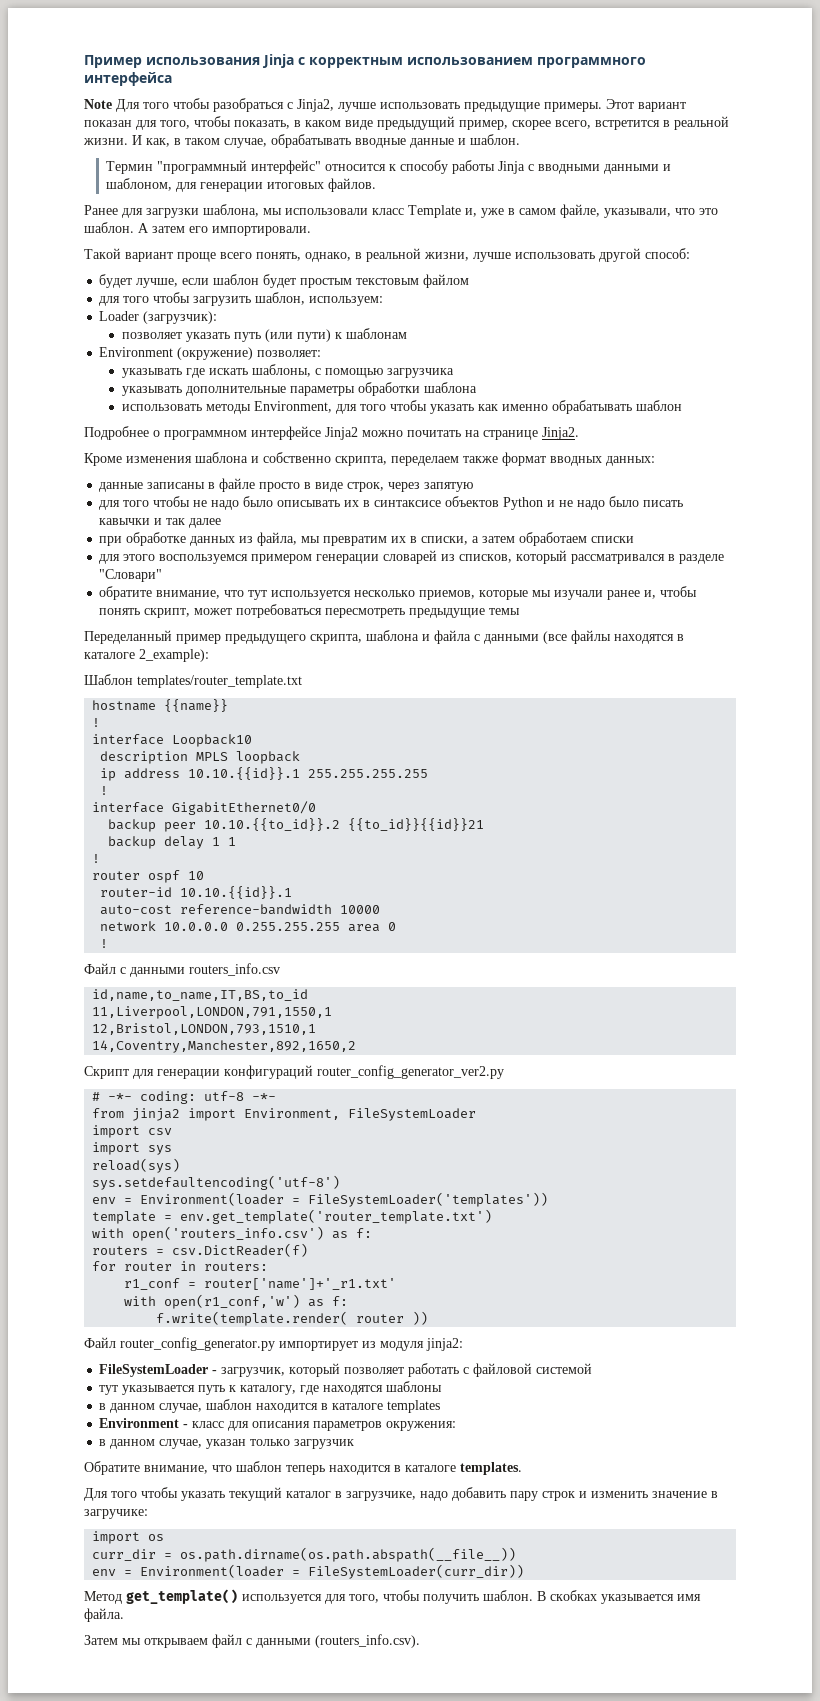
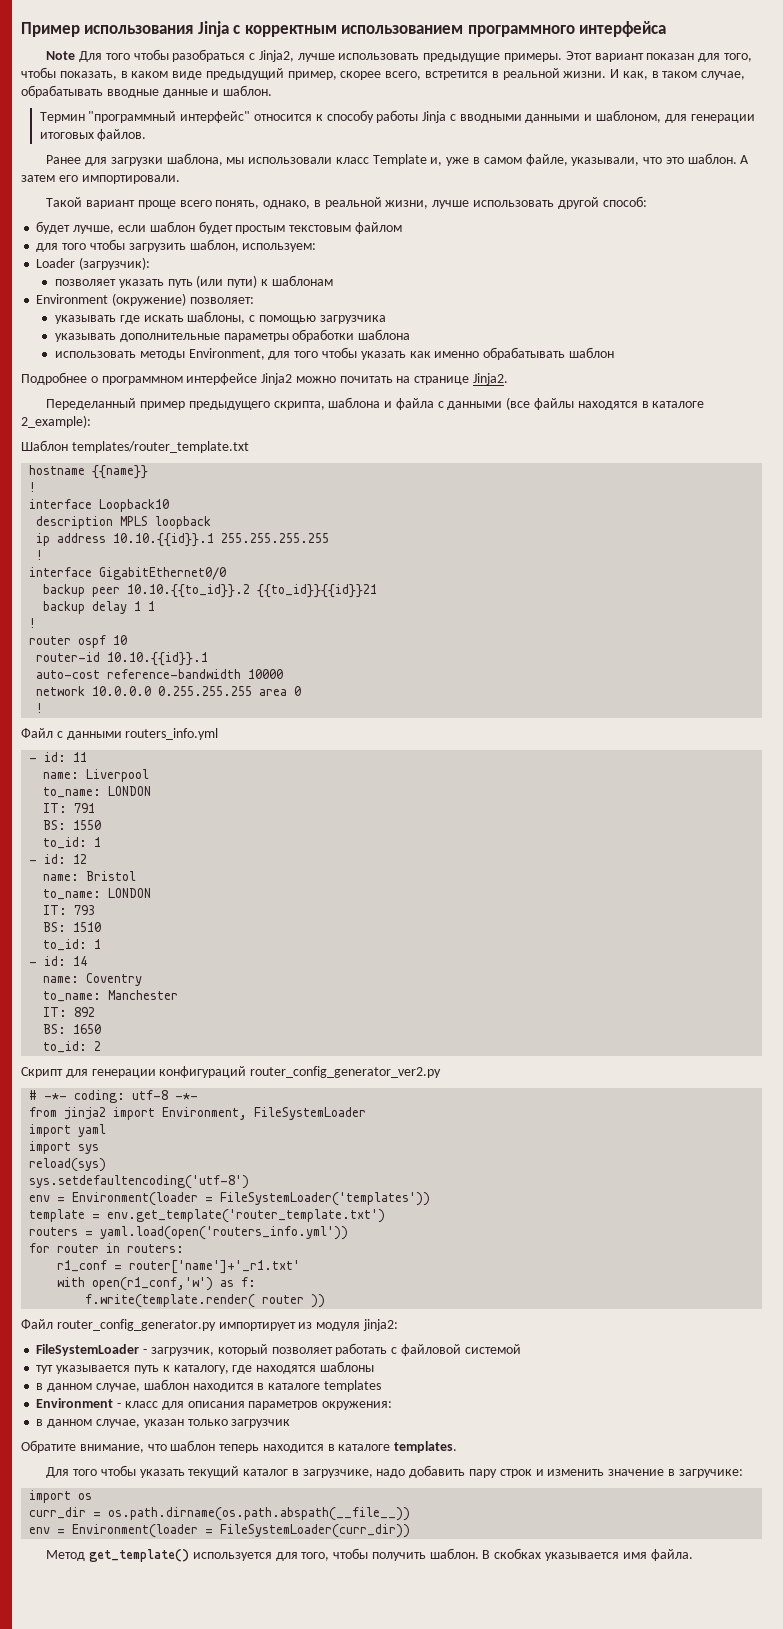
[84,452,655,466] [99,478,474,492] [99,496,684,510] [99,518,222,528] [99,532,635,546] [99,550,725,564] [99,569,163,582] [99,586,698,600] [99,604,521,618] // Кроме изменения шаблона и собственно скрипта, переделаем также формат вводных данных: // данные записаны в файле просто в виде строк, через запятую // для того чтобы не надо было описывать их в синтаксисе объектов Python и не надо было писать кавычки и так далее // при обработке данных из файла, мы превратим их в списки, а затем обработаем списки // для этого воспользуемся примером генерации словарей из списков, который рассматривался в разделе "Словари" // обратите внимание, что тут используется несколько приемов, которые мы изучали ранее и, чтобы понять скрипт, может потребоваться пересмотреть предыдущие темы -> (509, 379) none
[189,963,280,976] [92,989,309,1001] [92,1006,333,1019] [92,1023,317,1035] [92,1040,357,1053] routers_info.csv // id,name,to_name,IT,BS,to_id // 11,Liverpool,LONDON,791,1550,1 // 12,Bristol,LONDON,793,1510,1 // 14,Coventry,Manchester,892,1650,2 -> [125,728,219,740] [29,752,88,762] [43,769,150,782] [43,786,152,798] [43,803,96,813] [43,820,102,830] [43,837,102,849] [29,854,88,864] [43,871,137,881] [43,888,152,900] [43,905,96,915] [43,922,102,932] [43,939,102,951] [29,956,88,966] [43,973,143,986] [43,990,179,1002] [43,1007,96,1017] [43,1024,102,1034] [43,1041,102,1053] routers_info.yml // - id: 11 // name: Liverpool // to_name: LONDON // IT: 791 // BS: 1550 // to_id: 1 // - id: 12 // name: Bristol // to_name: LONDON // IT: 793 // BS: 1510 // to_id: 1 // - id: 14 // name: Coventry // to_name: Manchester // IT: 892 // BS: 1650 // to_id: 2
[148,1128,173,1135] csv -> [78,1124,107,1137] yaml
[92,1226,373,1241] // with open('routers_info.csv') as f: -> (386, 1216) none
[172,1243,309,1257] csv.DictReader(f) -> [100,1226,349,1240] yaml.load(open('routers_info.yml'))
[84,1634,420,1648] // Затем мы открываем файл с данными (routers_info.csv). -> (693, 1555) none

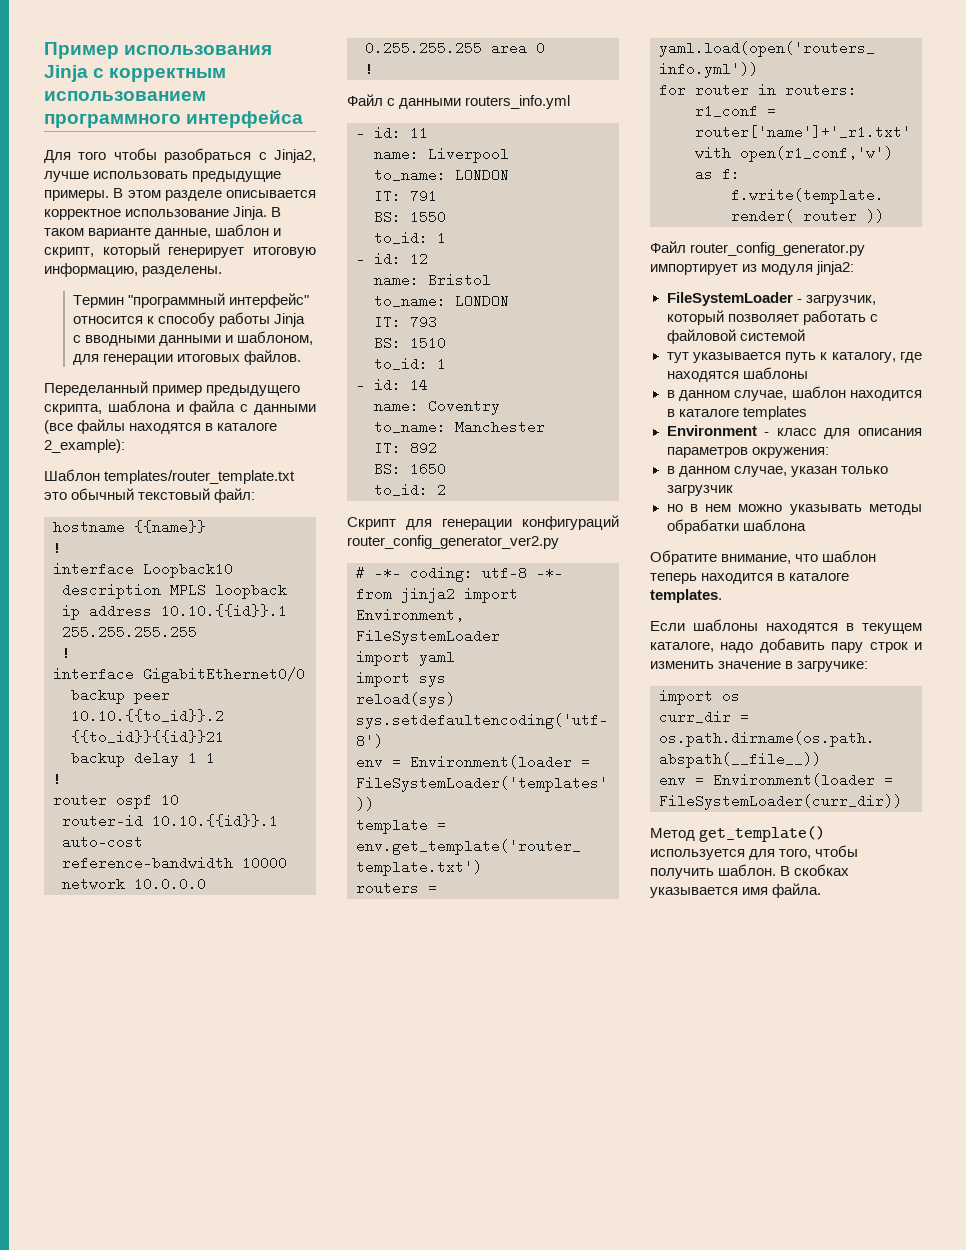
[46,51,76,60] Note -> (304, 119) none
[565,51,752,62] [21,67,746,80] [21,85,273,98] Этот вариант показан для того, чтобы показать, в каком виде предыдущий пример, скорее всего, встретится в реальной жизни. И как, в таком случае, обрабатывать вводные данные и шаблон. -> [113,188,316,201] [44,206,282,220] [44,224,282,239] [44,243,316,258] [44,263,223,277] В этом разделе описывается корректное использование Jinja. В таком варианте данные, шаблон и скрипт, который генерирует итоговую информацию, разделены.
[46,153,750,166] [21,175,180,184] [46,196,647,209] [36,221,402,234] [36,239,317,252] [36,257,151,270] [55,275,333,288] [36,293,254,306] [55,311,386,324] [55,329,411,342] [55,347,614,360] [21,372,509,385] // Ранее для загрузки шаблона, мы использовали класс Template и, уже в самом файле, указывали, что это шаблон. А затем его импортировали. // Такой вариант проще всего понять, однако, в реальной жизни, лучше использовать другой способ: // будет лучше, если шаблон будет простым текстовым файлом // для того чтобы загрузить шаблон, используем: // Loader (загрузчик): // позволяет указать путь (или пути) к шаблонам // Environment (окружение) позволяет: // указывать где искать шаблоны, с помощью загрузчика // указывать дополнительные параметры обработки шаблона // использовать методы Environment, для того чтобы указать как именно обрабатывать шаблон // Подробнее о программном интерфейсе Jinja2 можно почитать на странице Jinja2. -> (302, 357) none
(249, 447) none -> [44,488,256,503] это обычный текстовый файл:
(291, 1423) none -> [666,504,922,515] [666,519,806,534] // но в нем можно указывать методы обрабатки шаблона
[46,1465,373,1478] Для того чтобы указать текущий каталог в загрузчике, -> [650,619,922,634] [650,642,714,652] Если шаблоны находятся в текущем каталоге,

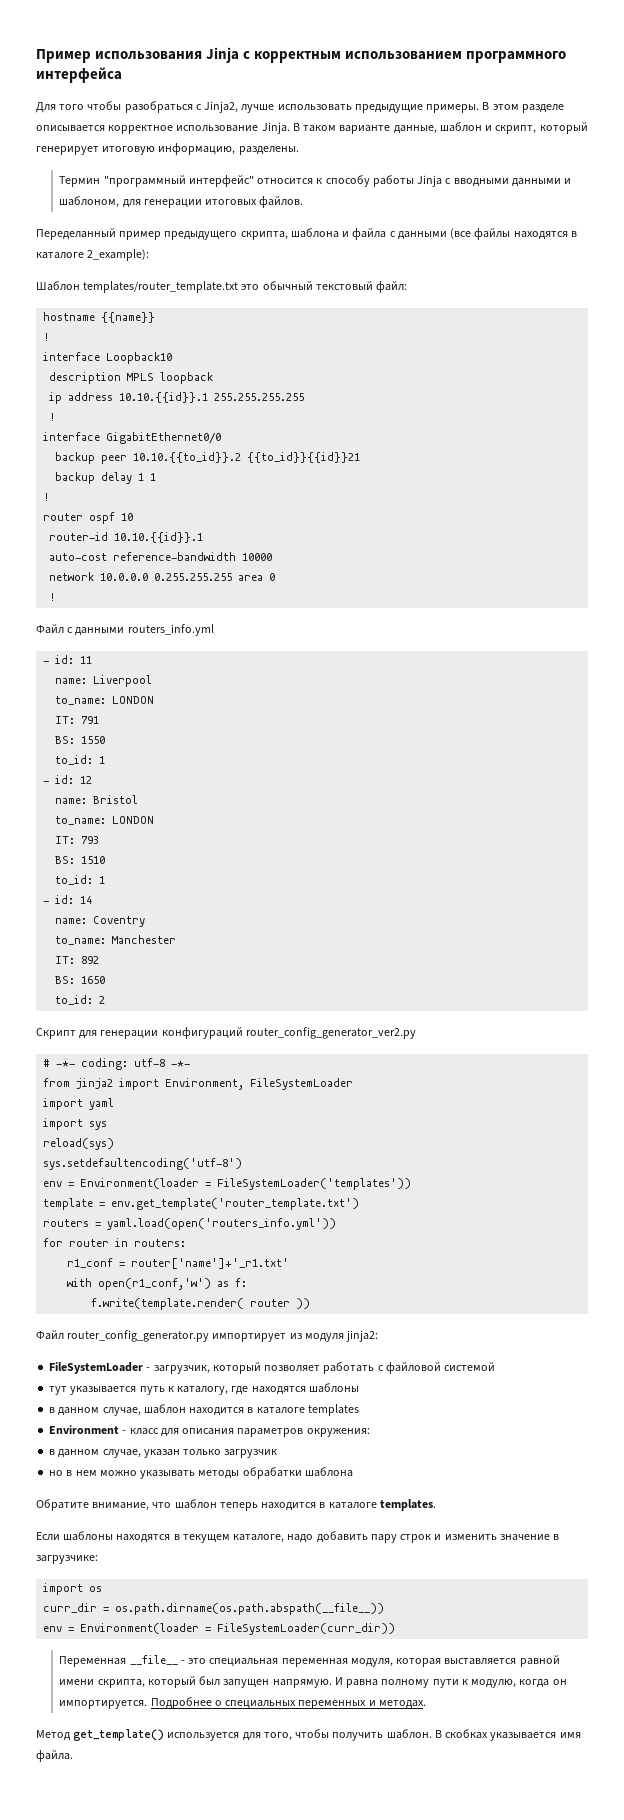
[797,661,869,672] загручике: -> [36,1555,98,1564] загрузчике:
(902, 802) none -> [59,1655,560,1667] [59,1676,567,1688] [59,1697,426,1709] // Переменная __file__ - это специальная переменная модуля, которая выставляется равной имени скрипта, который был запущен напрямую. И равна полному пути к модулю, когда он импортируется. Подробнее о специальных переменных и методах.

